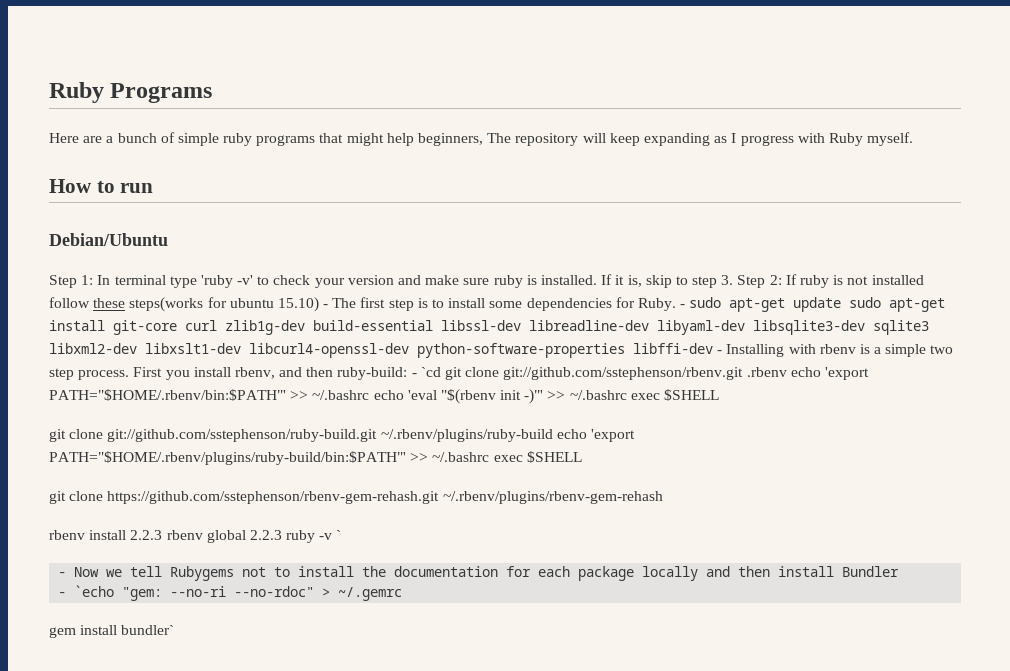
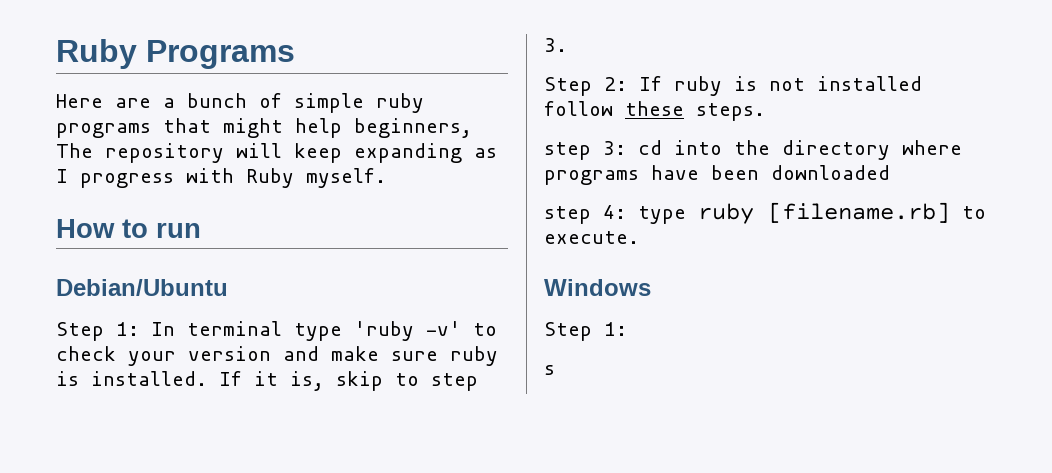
(734, 280) none -> (567, 45) //
[129,297,946,312] [49,320,929,335] [49,343,954,358] [49,367,869,380] [49,389,720,404] [49,429,635,442] [49,451,582,465] [49,491,663,504] [49,530,342,543] [58,566,900,581] [58,585,403,601] [49,625,175,638] steps(works for ubuntu 15.10) - The first step is to install some dependencies for Ruby. - sudo apt-get update sudo apt-get install git-core curl zlib1g-dev build-essential libssl-dev libreadline-dev libyaml-dev libsqlite3-dev sqlite3 libxml2-dev libxslt1-dev libcurl4-openssl-dev python-software-properties libffi-dev - Installing with rbenv is a simple two step process. First you install rbenv, and then ruby-build: - `cd git clone git://github.com/sstephenson/rbenv.git .rbenv echo 'export PATH="$HOME/.rbenv/bin:$PATH"' >> ~/.bashrc echo 'eval "$(rbenv init -)"' >> ~/.bashrc exec $SHELL // git clone git://github.com/sstephenson/ruby-build.git ~/.rbenv/plugins/ruby-build echo 'export PATH="$HOME/.rbenv/plugins/ruby-build/bin:$PATH"' >> ~/.bashrc exec $SHELL // git clone https://github.com/sstephenson/rbenv-gem-rehash.git ~/.rbenv/plugins/rbenv-gem-rehash // rbenv install 2.2.3 rbenv global 2.2.3 ruby -v ` // - Now we tell Rubygems not to install the documentation for each package locally and then install Bundler // - `echo "gem: --no-ri --no-rdoc" > ~/.gemrc // gem install bundler` -> [696,103,765,121] [544,140,962,160] [544,165,890,185] [544,202,986,224] [544,231,639,244] [544,279,651,296] [544,322,627,341] [544,365,555,375] steps. // step 3: cd into the directory where programs have been downloaded // step 4: type ruby [filename.rb] to execute. // Windows // Step 1: // s

